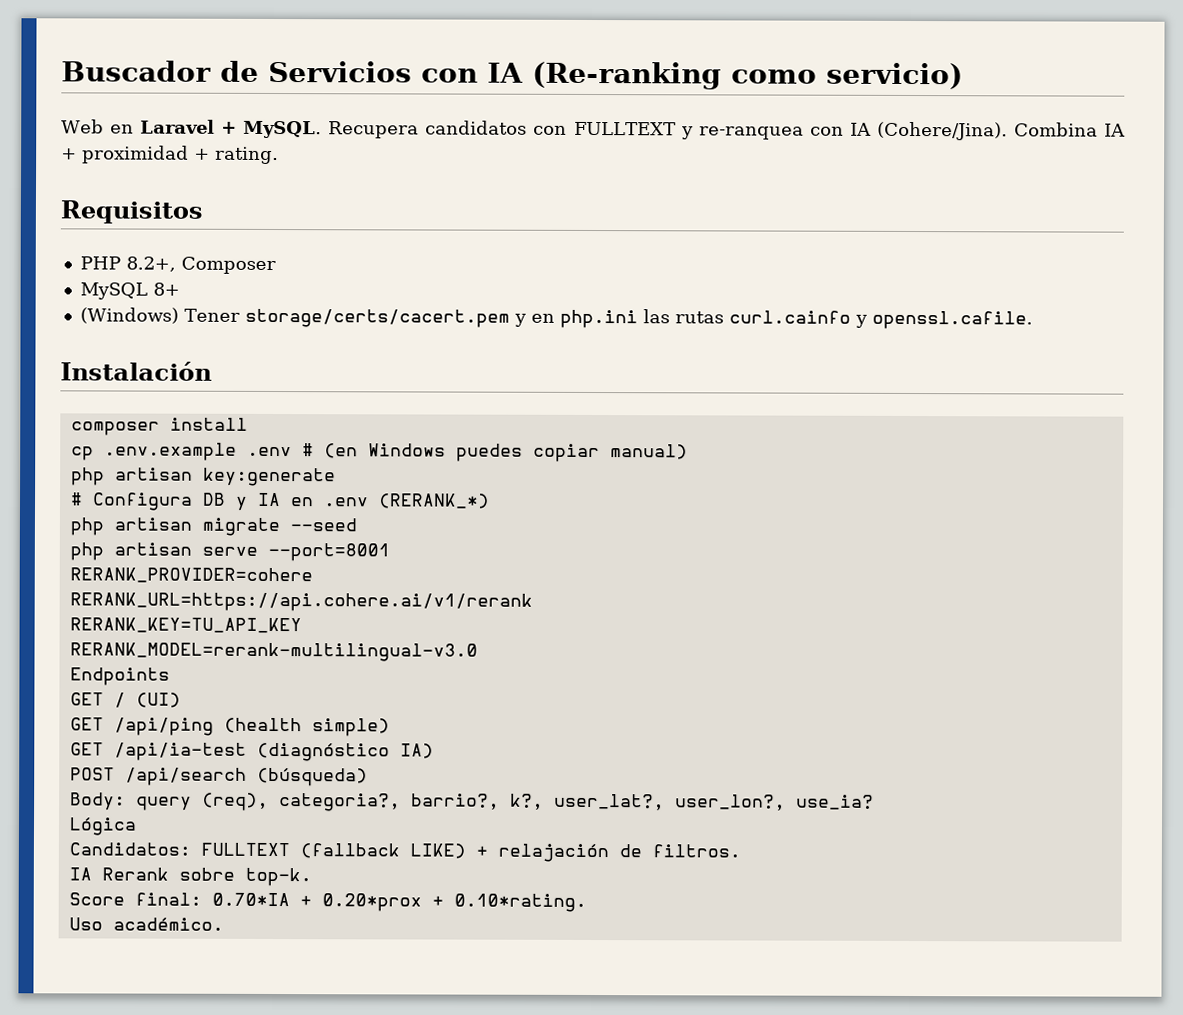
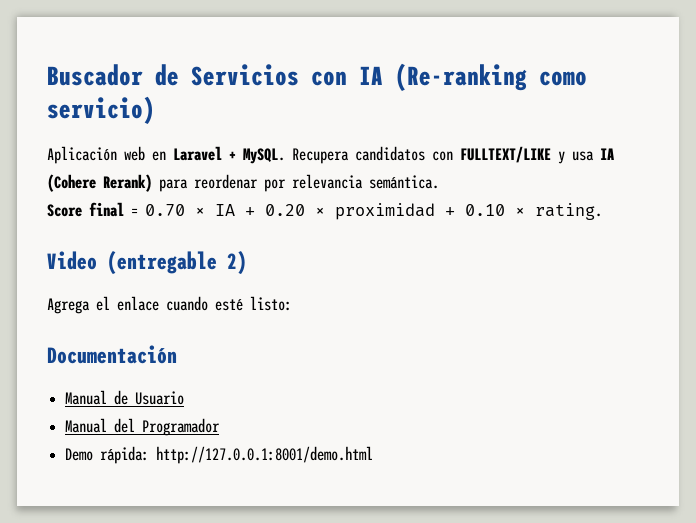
[61,119,104,134] Web -> [47,146,145,164] Aplicación web
[573,121,1126,141] [61,145,279,165] [60,200,203,224] [79,256,276,275] [79,282,180,300] [79,307,1033,330] [60,361,212,381] [70,417,248,436] [70,442,688,463] [70,467,336,487] [70,492,490,511] [69,517,357,537] [69,542,390,562] [69,567,313,584] [69,592,533,612] [69,617,302,634] [69,642,478,662] [69,667,170,686] [69,692,181,708] [69,717,390,737] [69,742,434,762] [69,767,368,787] [69,792,874,812] [68,817,137,836] [68,842,741,863] [68,867,312,887] [68,892,587,912] [68,917,224,931] FULLTEXT y re-ranquea con IA (Cohere/Jina). Combina IA + proximidad + rating. // Requisitos // PHP 8.2+, Composer // MySQL 8+ // (Windows) Tener storage/certs/cacert.pem y en php.ini las rutas curl.cainfo y openssl.cafile. // Instalación // composer install // cp .env.example .env # (en Windows puedes copiar manual) // php artisan key:generate // # Configura DB y IA en .env (RERANK_*) // php artisan migrate --seed // php artisan serve --port=8001 // RERANK_PROVIDER=cohere // RERANK_URL=https://api.cohere.ai/v1/rerank // RERANK_KEY=TU_API_KEY // RERANK_MODEL=rerank-multilingual-v3.0 // Endpoints // GET / (UI) // GET /api/ping (health simple) // GET /api/ia-test (diagnóstico IA) // POST /api/search (búsqueda) // Body: query (req), categoria?, barrio?, k?, user_lat?, user_lon?, use_ia? // Lógica // Candidatos: FULLTEXT (fallback LIKE) + relajación de filtros. // IA Rerank sobre top-k. // Score final: 0.70*IA + 0.20*prox + 0.10*rating. // Uso académico. -> [460,146,614,164] [47,174,439,192] [47,202,602,220] [47,251,247,275] [47,296,292,314] [47,345,177,364] [65,390,185,405] [65,418,221,436] [65,446,374,464] FULLTEXT/LIKE y usa IA (Cohere Rerank) para reordenar por relevancia semántica. // Score final = 0.70 × IA + 0.20 × proximidad + 0.10 × rating. // Video (entregable 2) // Agrega el enlace cuando esté listo: // Documentación // Manual de Usuario // Manual del Programador // Demo rápida: http://127.0.0.1:8001/demo.html

